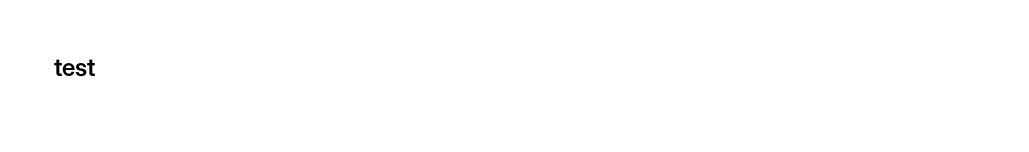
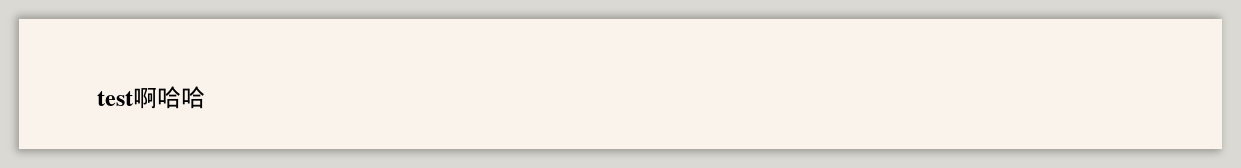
(95, 68) none -> [133,86,205,109] 啊哈哈

